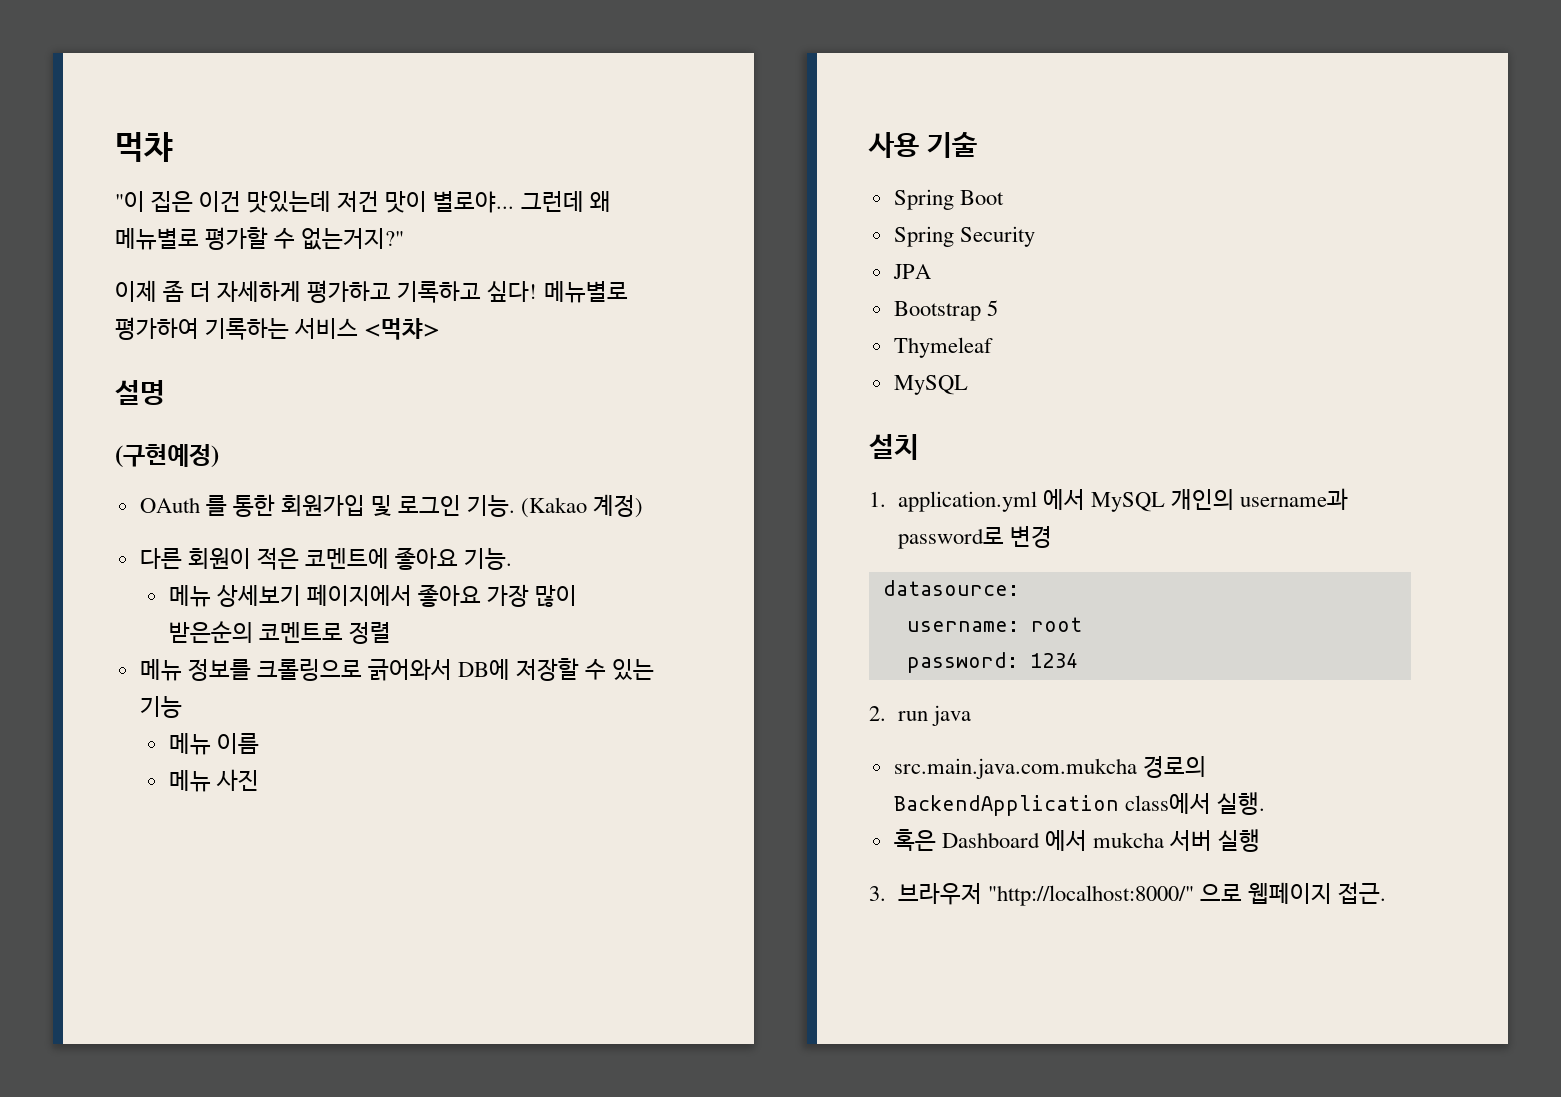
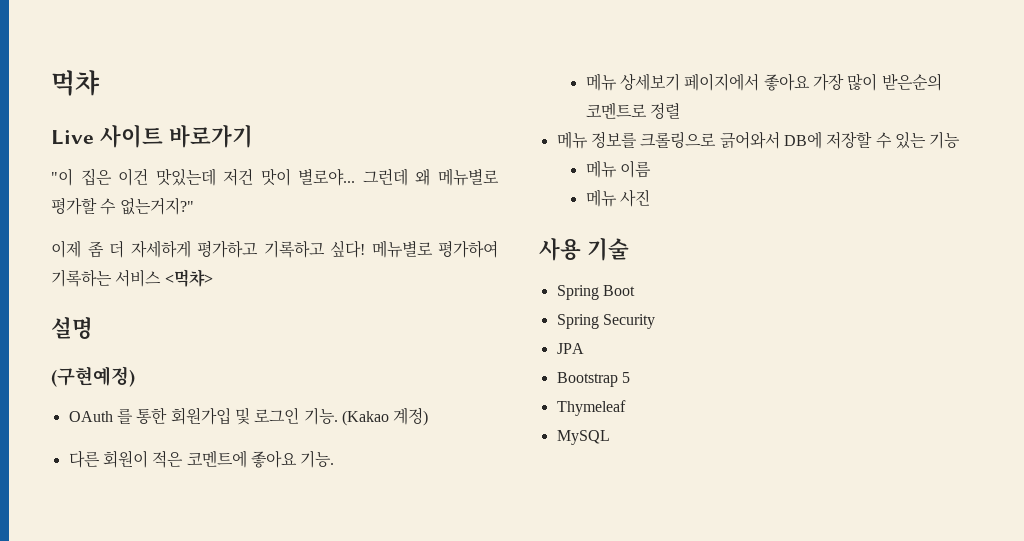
(173, 147) none -> [51,124,253,148] // Live 사이트 바로가기
[869,434,919,460] [869,488,1349,512] [897,526,1052,549] [882,580,1019,596] [906,617,1082,632] [906,652,1078,673] [869,705,971,726] [893,756,1206,779] [893,792,1265,816] [893,829,1261,852] [869,882,1387,906] // 설치 // 1. application.yml 에서 MySQL 개인의 username과 password로 변경 // datasource: // username: root // password: 1234 // 2. run java // src.main.java.com.mukcha 경로의 BackendApplication class에서 실행. // 혹은 Dashboard 에서 mukcha 서버 실행 // 3. 브라우저 "http://localhost:8000/" 으로 웹페이지 접근. -> (610, 437) none

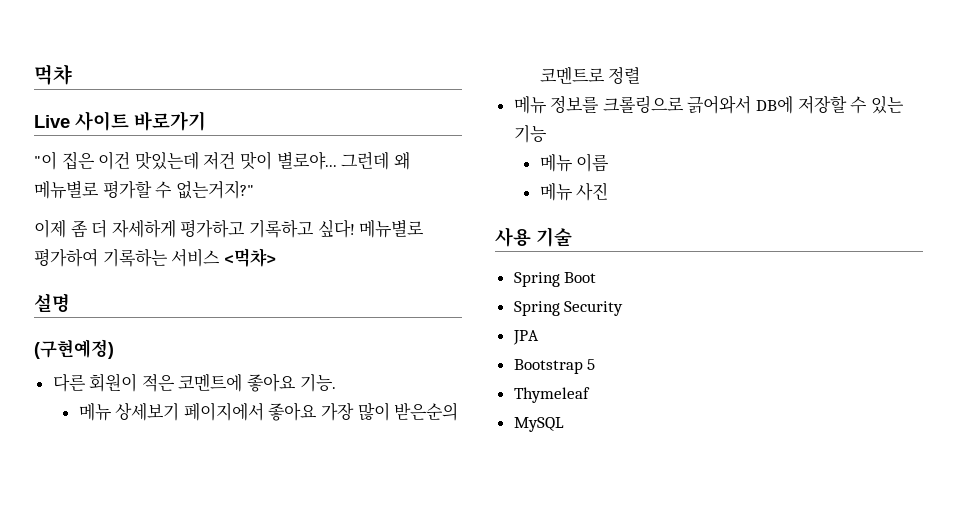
[68,407,429,426] // OAuth 를 통한 회원가입 및 로그인 기능. (Kakao 계정) -> (114, 349) none

